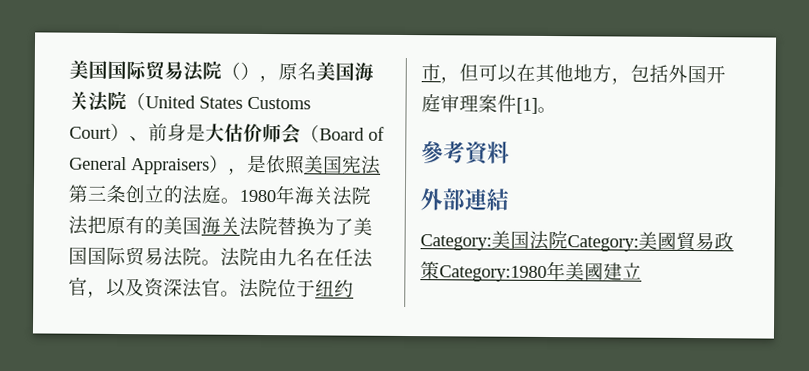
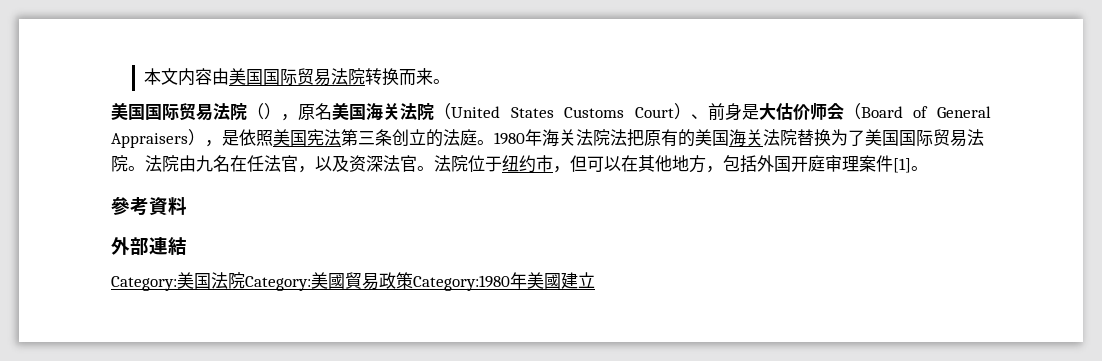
(69, 69) none -> [144,68,451,86] 本文内容由美国国际贸易法院转换而来。 //

